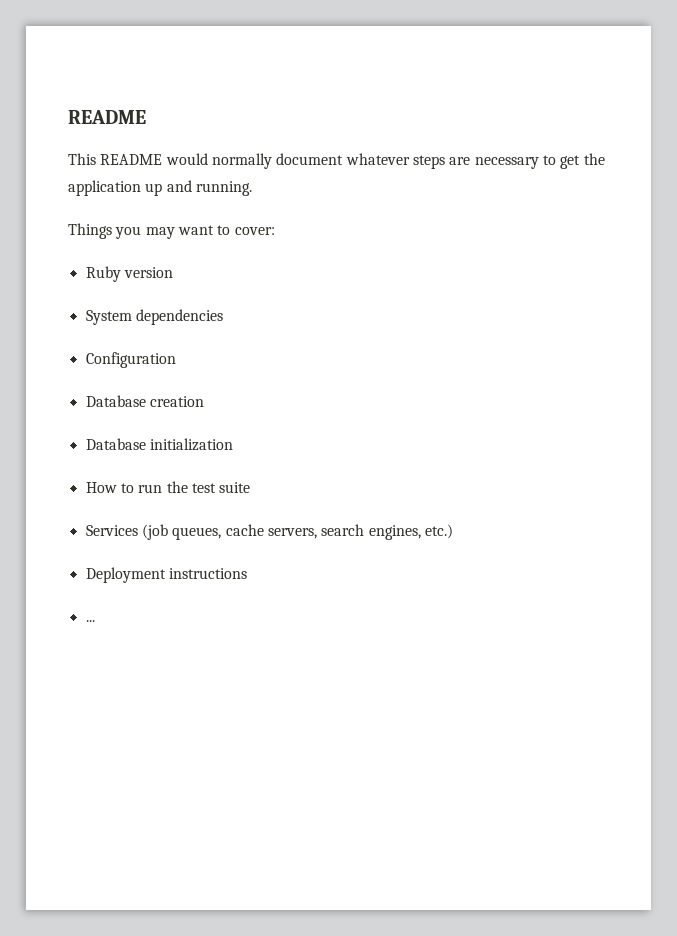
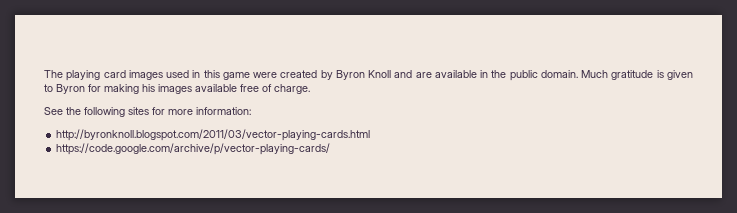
[68,110,146,124] [68,153,605,169] [68,180,252,196] [68,223,275,239] [85,266,173,282] [85,309,223,325] [85,352,176,368] [85,395,204,407] [85,438,233,451] [85,481,251,493] [85,524,453,540] [85,567,247,583] [85,620,95,622] README // This README would normally document whatever steps are necessary to get the application up and running. // Things you may want to cover: // Ruby version // System dependencies // Configuration // Database creation // Database initialization // How to run the test suite // Services (job queues, cache servers, search engines, etc.) // Deployment instructions // ... -> [44,70,693,81] [44,84,310,94] [44,107,251,117] [56,129,371,141] [56,143,331,155] The playing card images used in this game were created by Byron Knoll and are available in the public domain. Much gratitude is given to Byron for making his images available free of charge. // See the following sites for more information: // http://byronknoll.blogspot.com/2011/03/vector-playing-cards.html // https://code.google.com/archive/p/vector-playing-cards/

